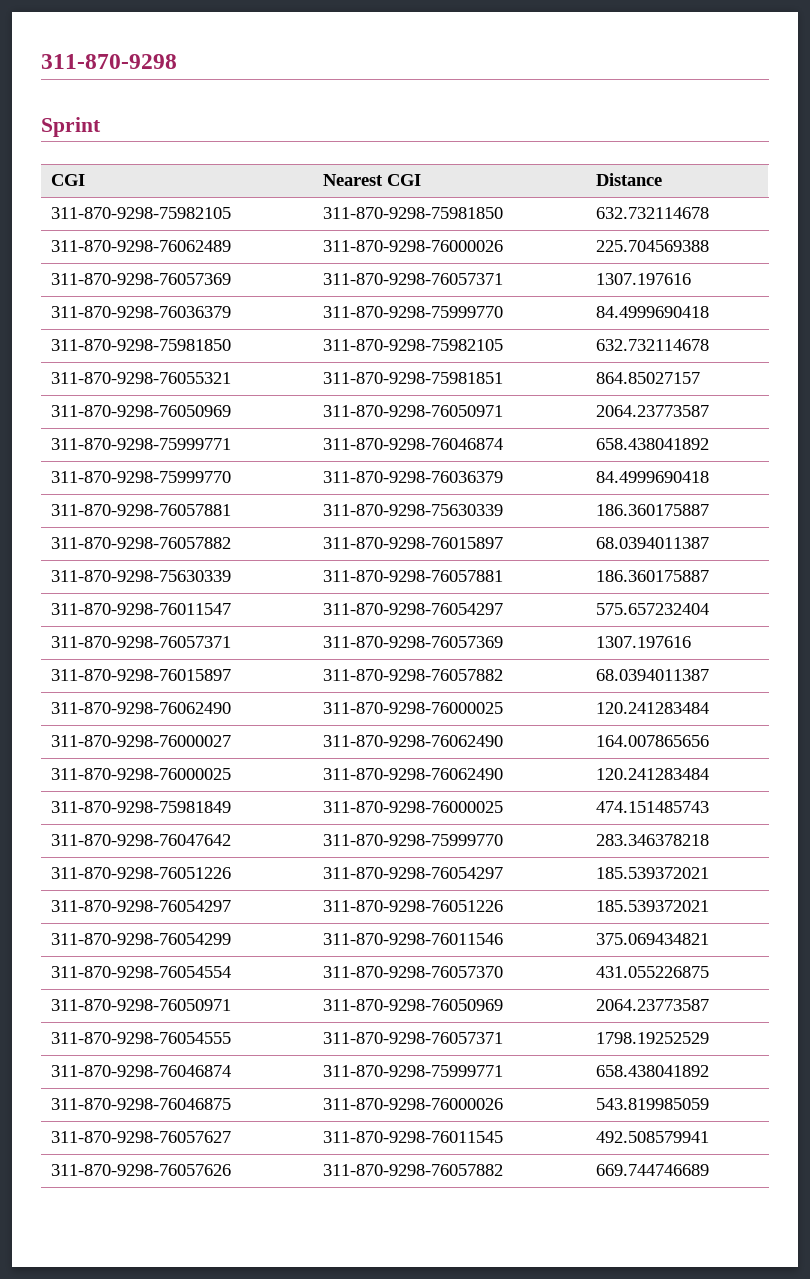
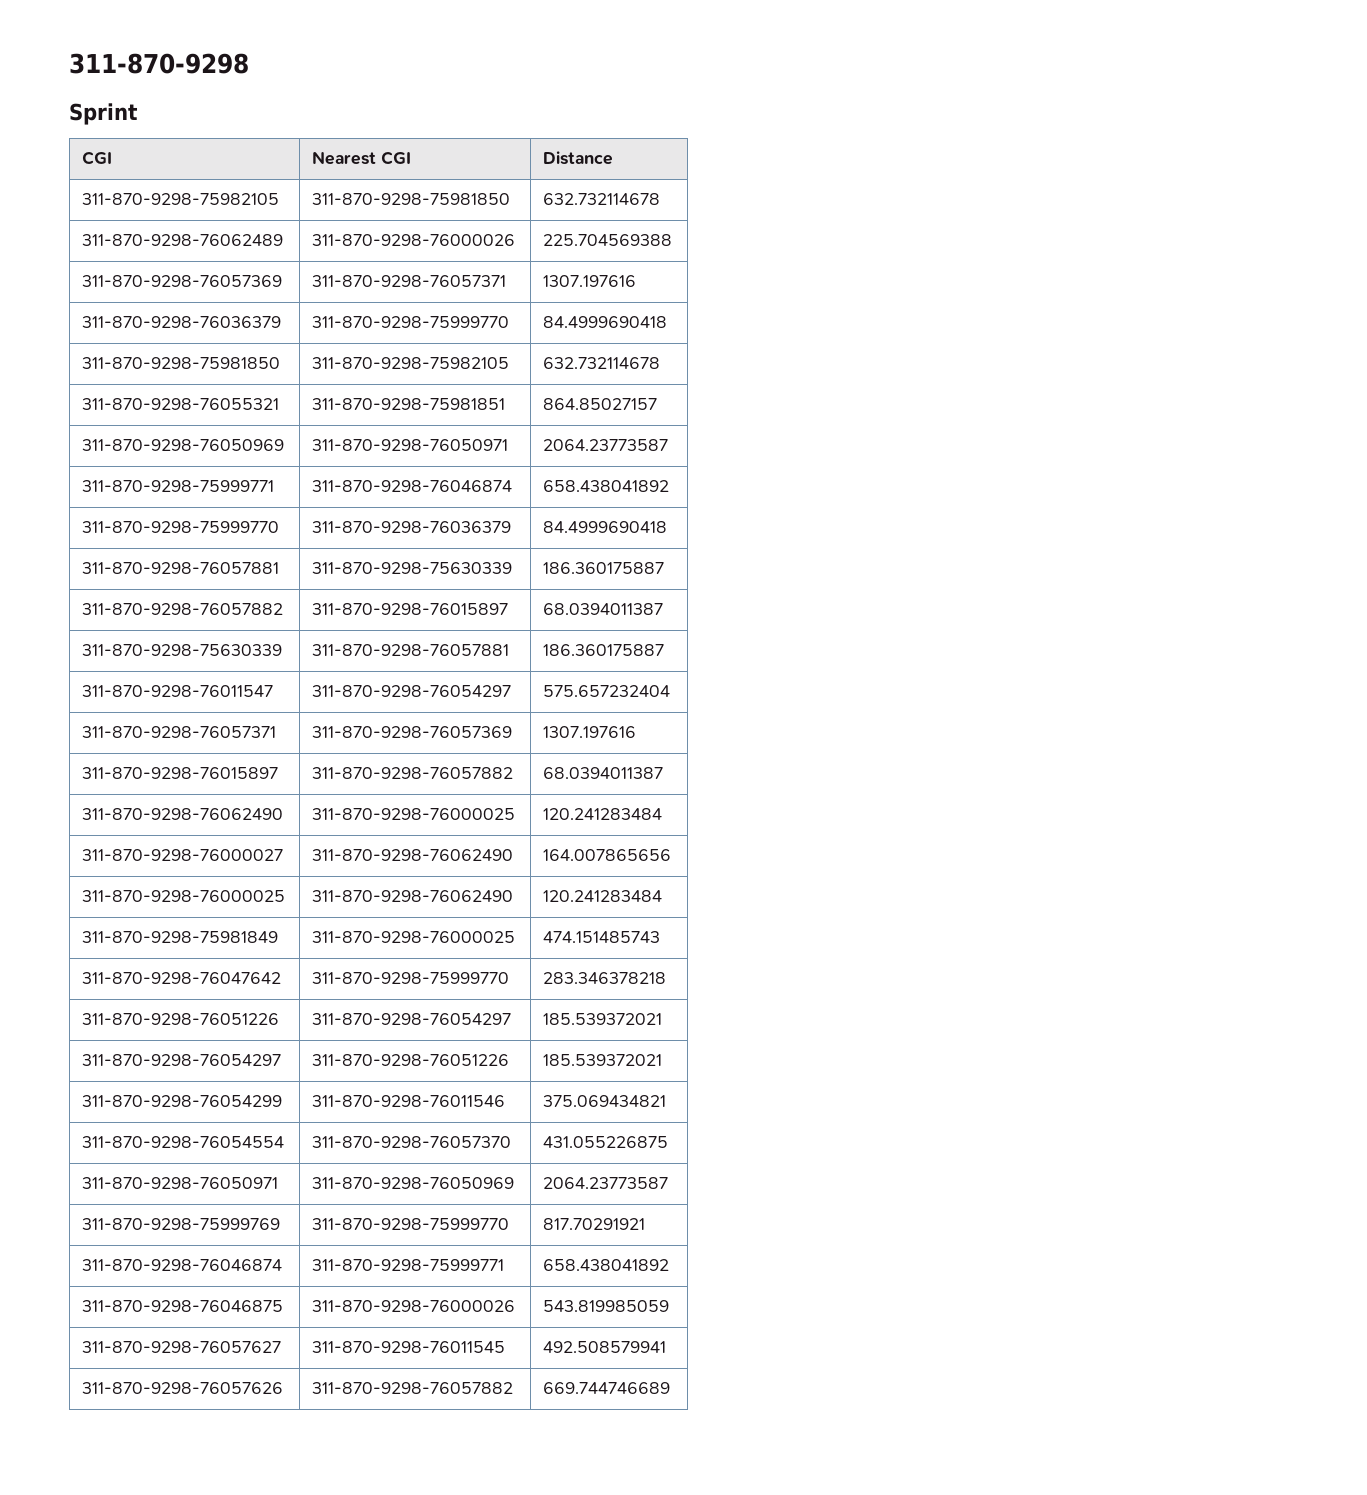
[50,1032,231,1044] [322,1032,503,1044] [595,1032,709,1044] 311-870-9298-76054555 | 311-870-9298-76057371 | 1798.19252529 -> [82,1218,281,1230] [312,1218,510,1230] [543,1218,646,1230] 311-870-9298-75999769 | 311-870-9298-75999770 | 817.70291921

